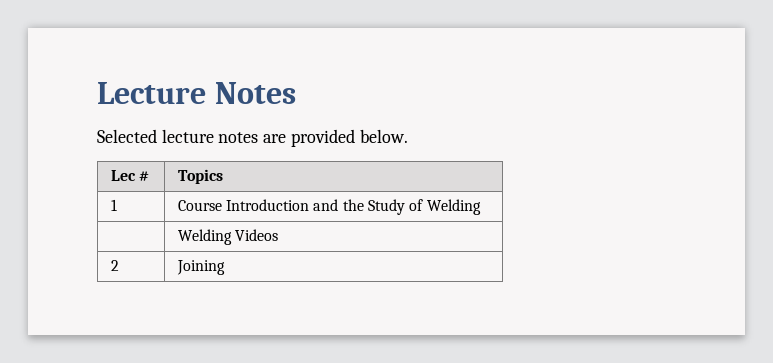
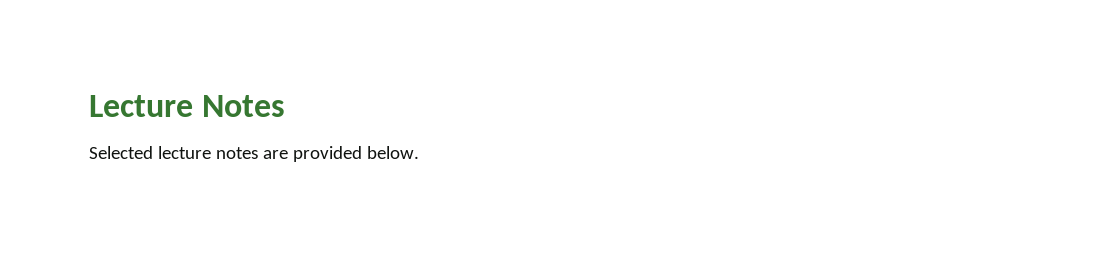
[110,170,149,181] [177,169,223,184] [110,199,117,211] [177,199,481,215] [177,229,278,245] [110,260,119,271] [176,260,225,275] // Lec # | Topics // 1 | Course Introduction and the Study of Welding // | Welding Videos // 2 | Joining -> (419, 152) none

